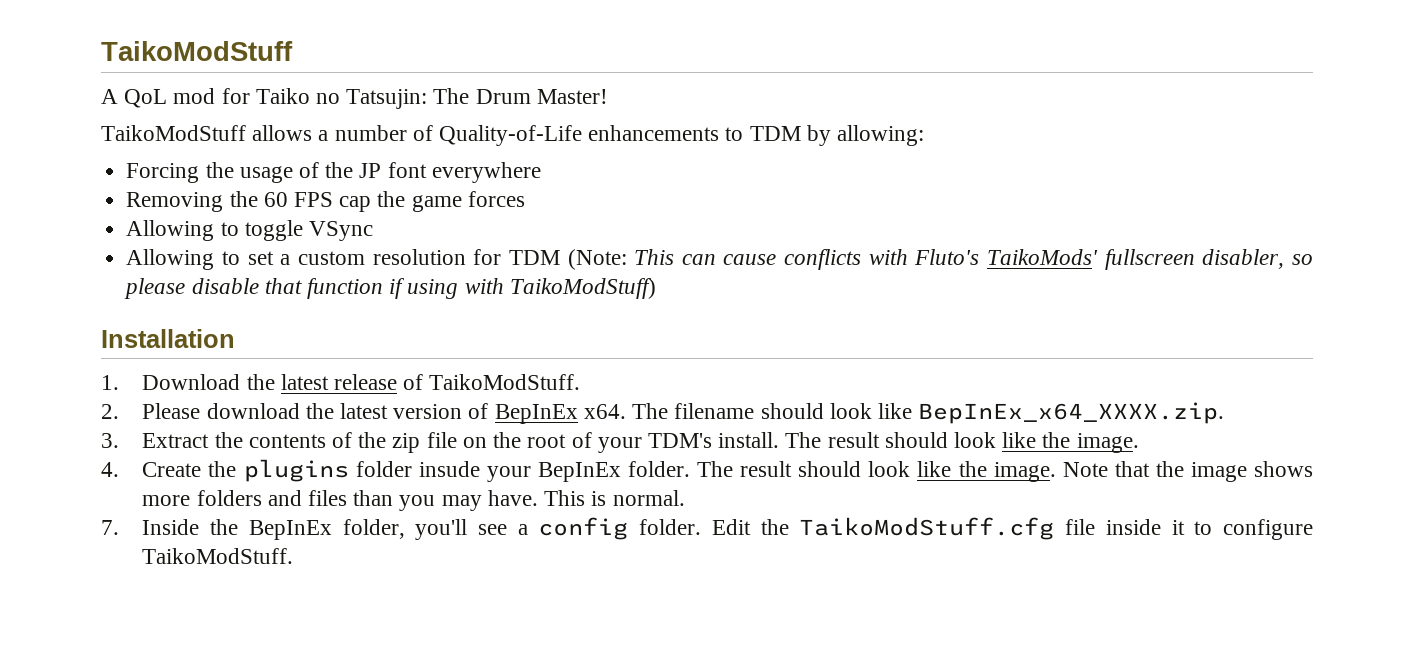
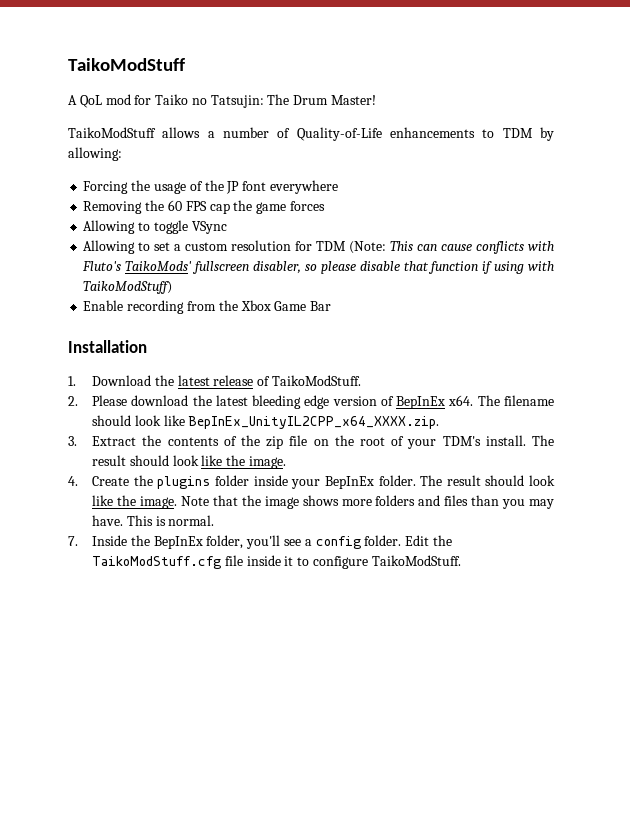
(656, 288) none -> [83,300,332,314] // Enable recording from the Xbox Game Bar
(389, 411) none -> [252,395,330,409] bleeding edge
[918,402,1225,424] BepInEx_x64_XXXX.zip. -> [188,416,440,429] BepInEx_UnityIL2CPP_x64_XXXX.zip.
[418,461,480,477] insude -> [253,475,288,486] inside

